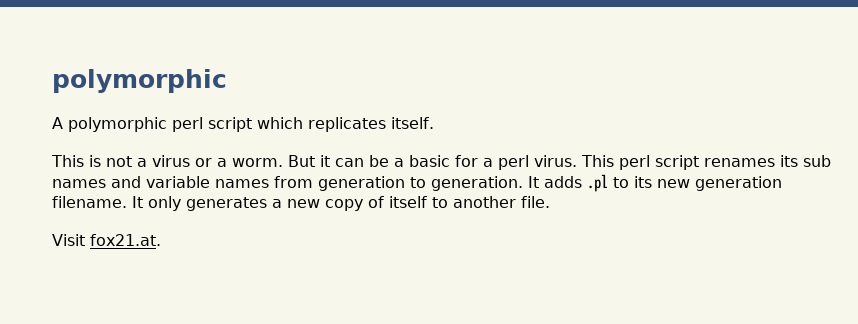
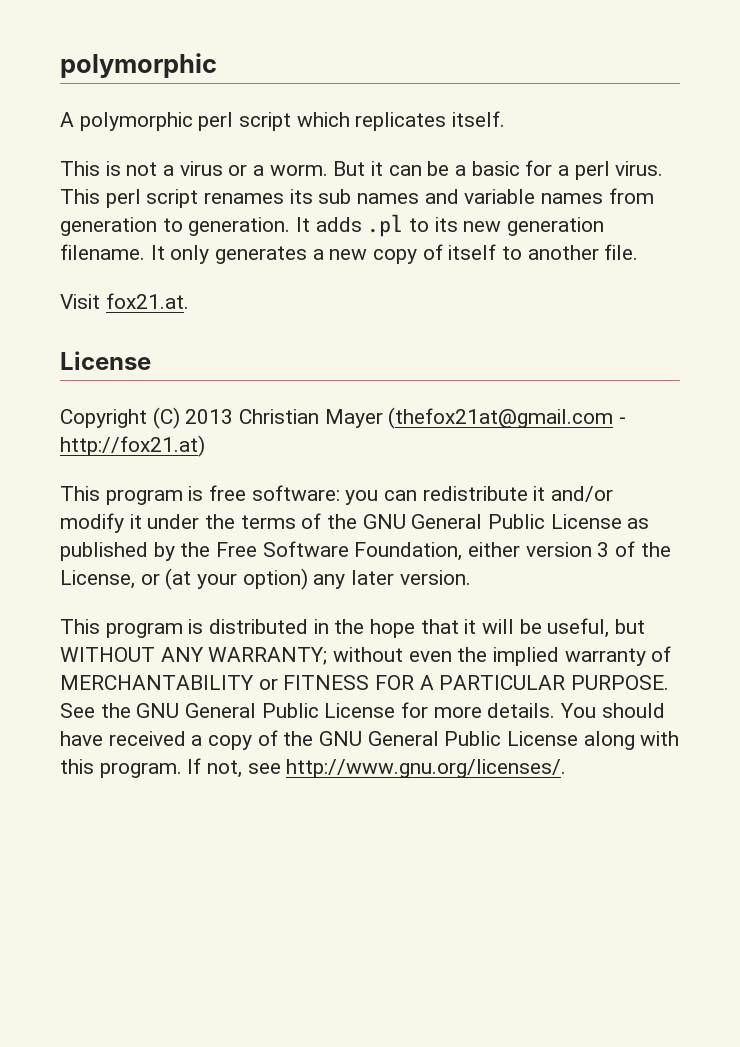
(161, 240) none -> [60,351,151,370] [60,407,627,429] [60,435,205,457] [60,485,614,505] [60,513,650,533] [60,541,671,561] [60,568,471,590] [60,618,646,638] [60,646,672,666] [60,675,670,690] [60,702,665,718] [60,730,680,750] [60,758,567,778] // License // Copyright (C) 2013 Christian Mayer (thefox21at@gmail.com - http://fox21.at) // This program is free software: you can redistribute it and/or modify it under the terms of the GNU General Public License as published by the Free Software Foundation, either version 3 of the License, or (at your option) any later version. // This program is distributed in the hope that it will be useful, but WITHOUT ANY WARRANTY; without even the implied warranty of MERCHANTABILITY or FITNESS FOR A PARTICULAR PURPOSE. See the GNU General Public License for more details. You should have received a copy of the GNU General Public License along with this program. If not, see http://www.gnu.org/licenses/.

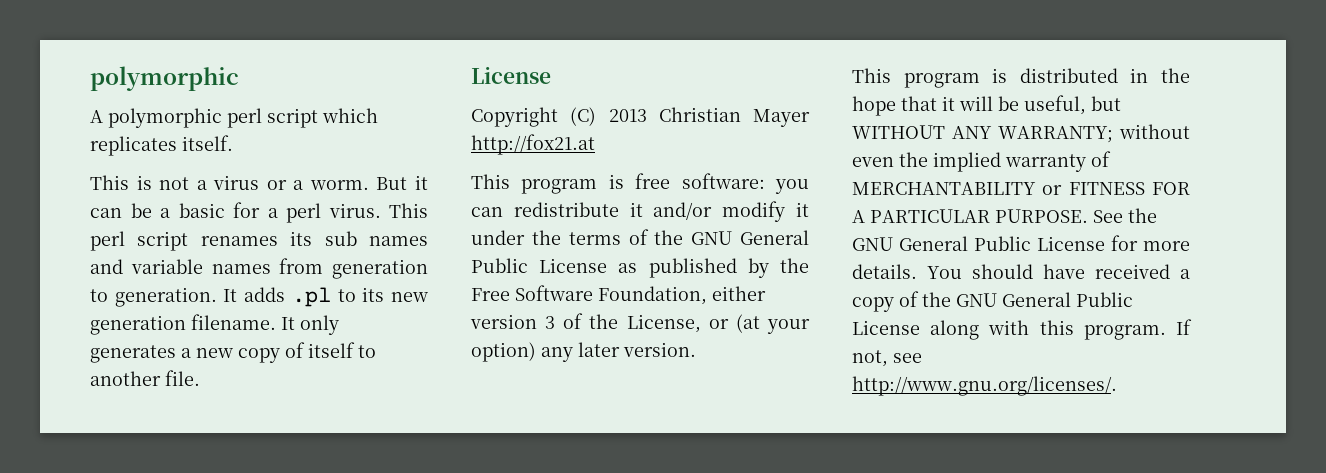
[60,293,189,309] // Visit fox21.at. -> (200, 378) none
[388,407,627,429] [60,435,205,457] (thefox21at@gmail.com - http://fox21.at) -> [471,134,595,155] http://fox21.at

